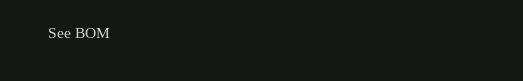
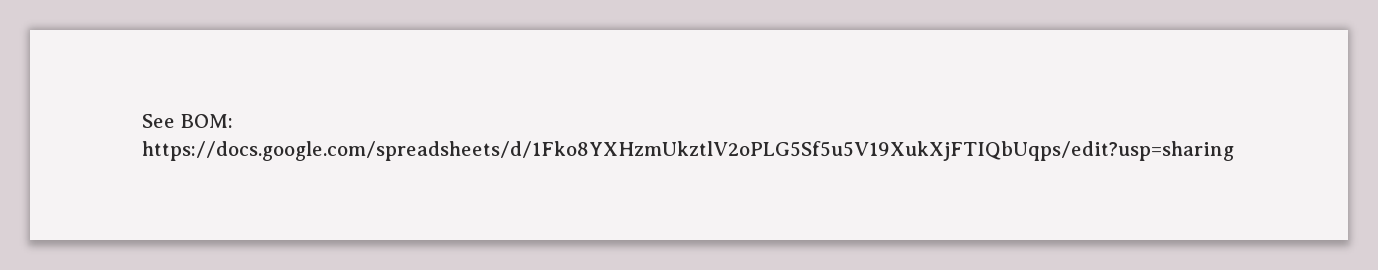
[75,28,111,38] BOM -> [180,114,233,128] [142,141,1234,161] BOM: https://docs.google.com/spreadsheets/d/1Fko8YXHzmUkztlV2oPLG5Sf5u5V19XukXjFTIQbUqps/edit?usp=sharing

